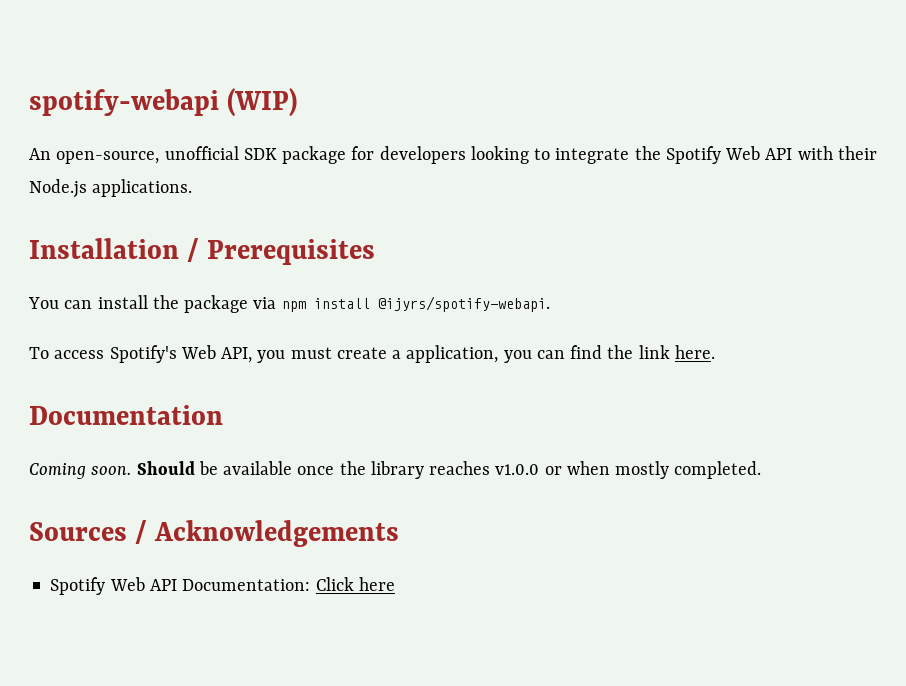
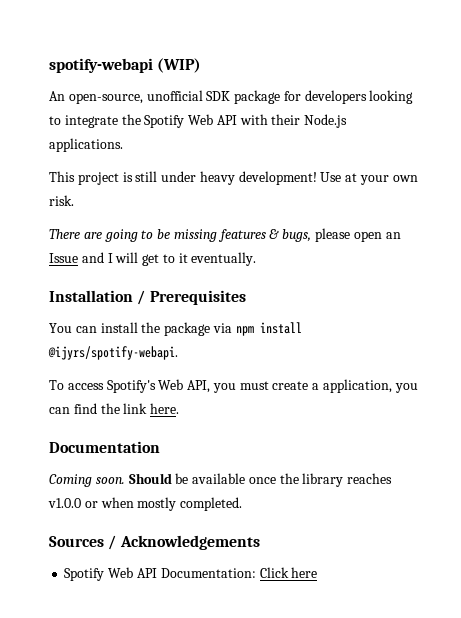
(193, 188) none -> [49,171,418,185] [49,195,74,206] [49,228,401,242] [49,252,257,266] // This project is still under heavy development! Use at your own risk. // There are going to be missing features & bugs, please open an Issue and I will get to it eventually.

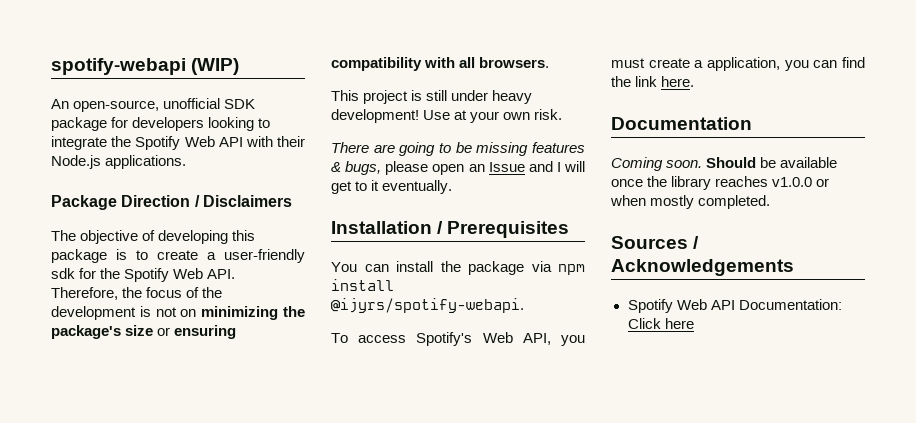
(123, 145) none -> [51,195,292,210] [51,230,256,244] [51,249,305,263] [51,268,236,282] [51,287,223,300] [51,306,305,320] [51,325,237,339] [331,57,550,71] // Package Direction / Disclaimers // The objective of developing this package is to create a user-friendly sdk for the Spotify Web API. Therefore, the focus of the development is not on minimizing the package's size or ensuring compatibility with all browsers.

